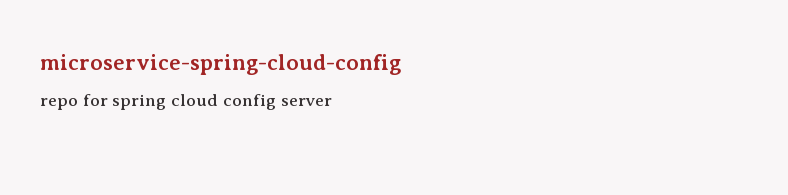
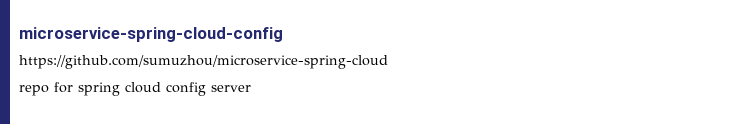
(401, 64) none -> [19,55,388,69] // https://github.com/sumuzhou/microservice-spring-cloud

